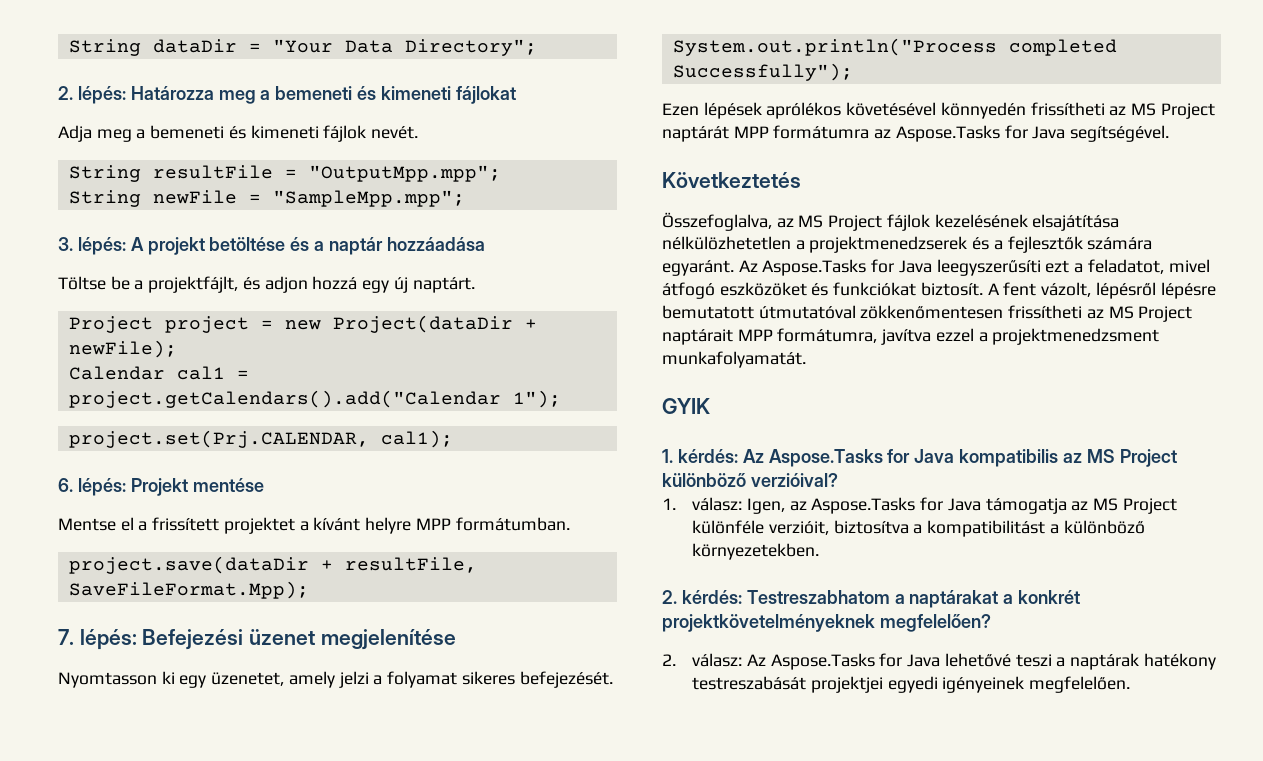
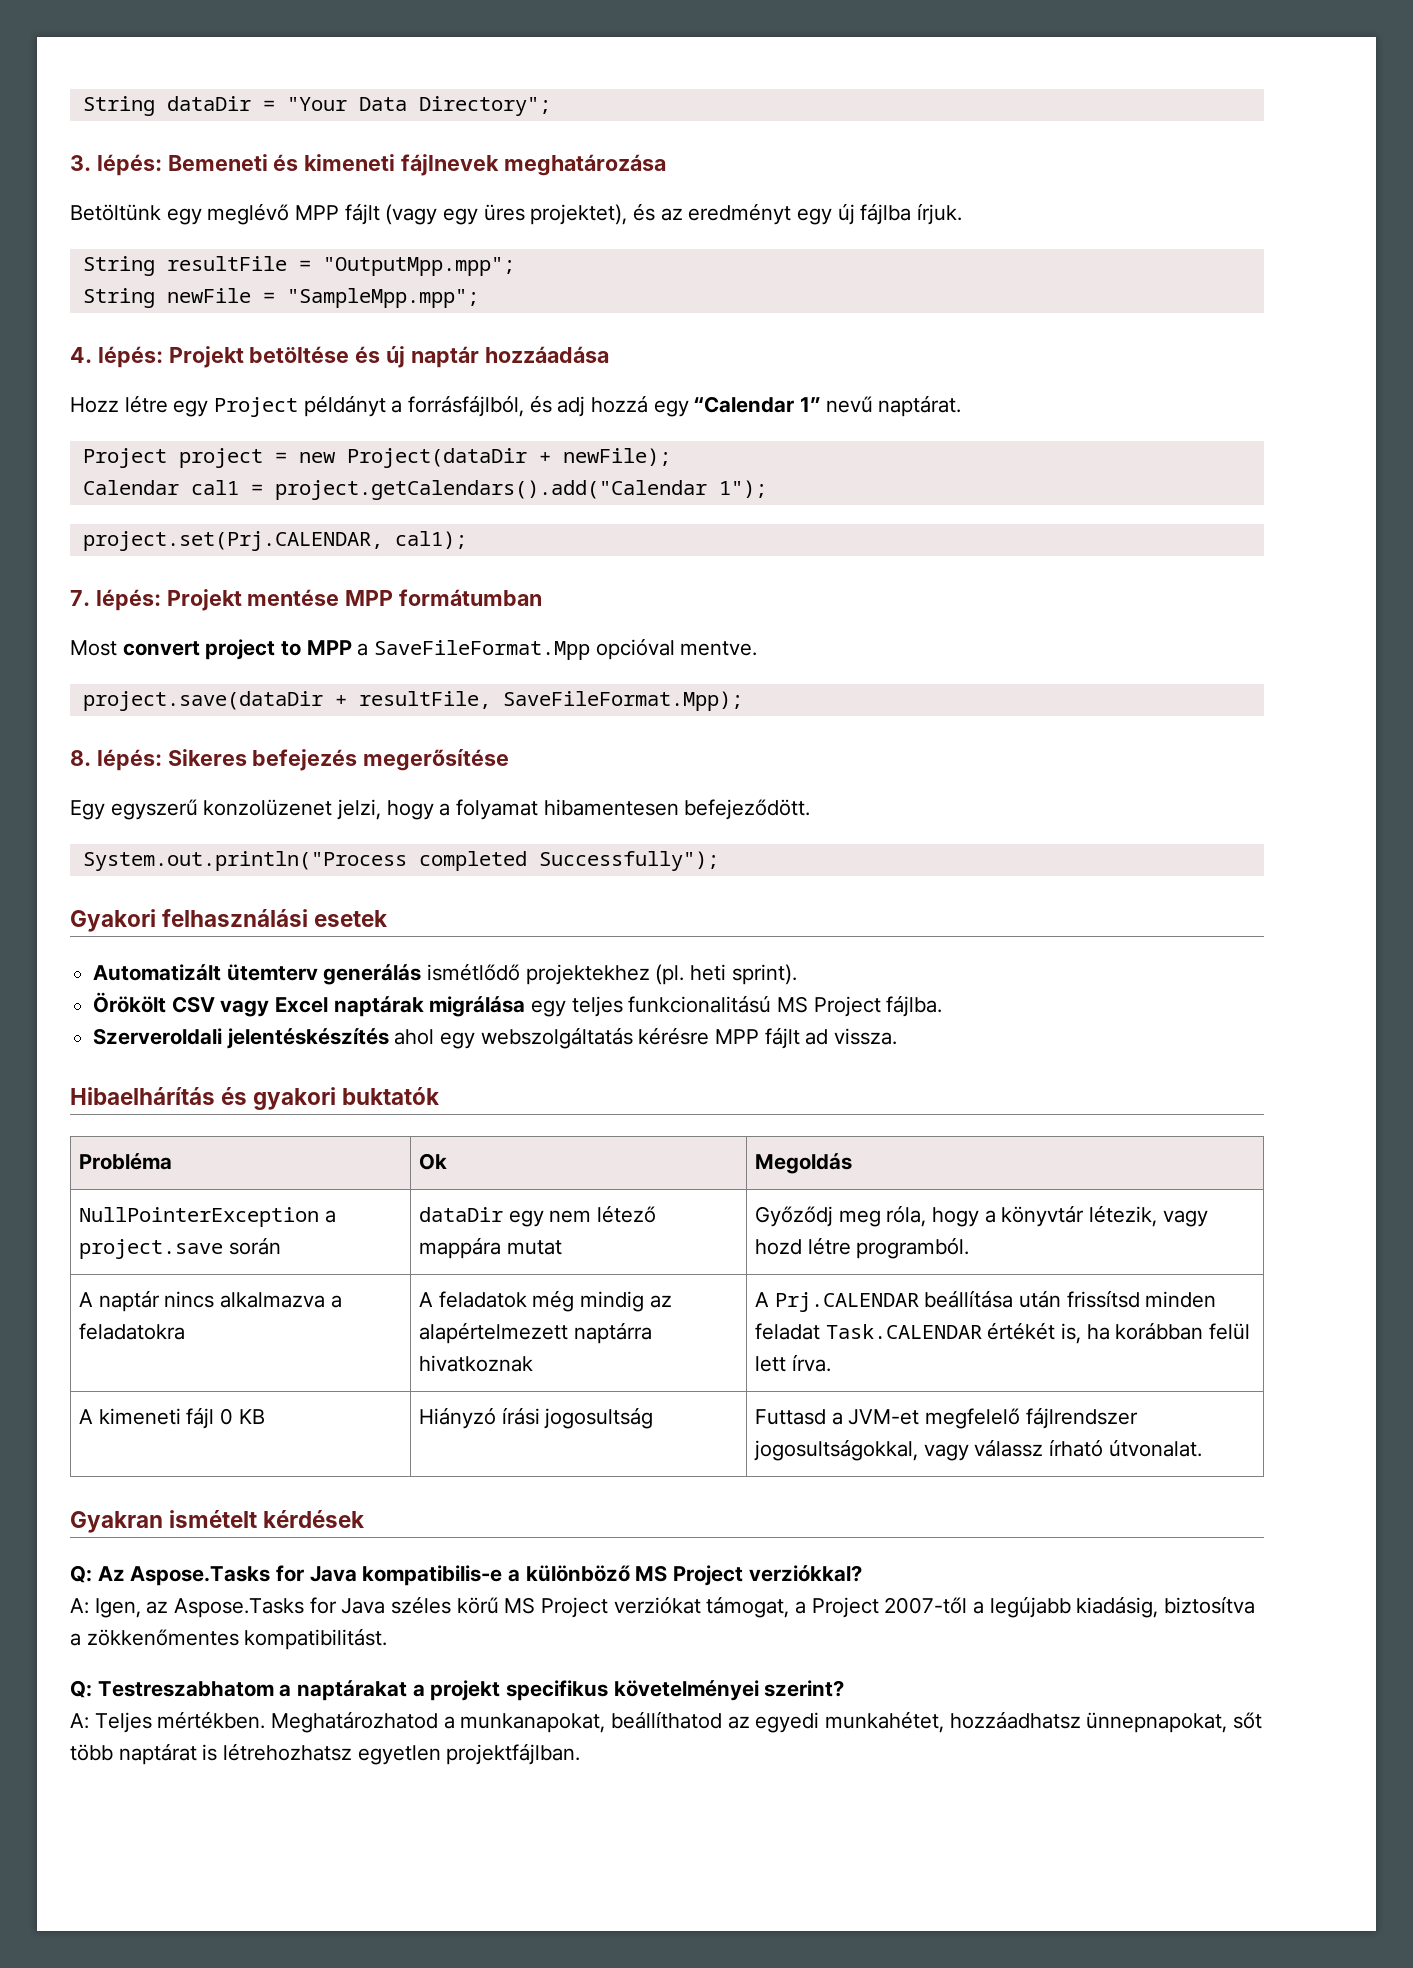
[58,86,516,104] [58,125,419,142] 2. lépés: Határozza meg a bemeneti és kimeneti fájlokat // Adja meg a bemeneti és kimeneti fájlok nevét. -> [70,154,666,176] [70,203,963,225] 3. lépés: Bemeneti és kimeneti fájlnevek meghatározása // Betöltünk egy meglévő MPP fájlt (vagy egy üres projektet), és az eredményt egy új fájlba írjuk.
[58,237,205,255] 3. lépés: A projekt -> [70,346,244,368] 4. lépés: Projekt
[314,241,325,251] a -> [386,346,406,368] új
[58,276,475,293] Töltse be a projektfájlt, és adjon hozzá egy új naptárt. -> [70,395,962,417] Hozz létre egy Project példányt a forrásfájlból, és adj hozzá egy “Calendar 1” nevű naptárat.
[58,478,73,492] 6. -> [70,590,90,606] 7.
[58,517,570,534] [68,556,477,574] [68,581,309,599] [58,629,456,650] [58,671,613,688] [672,38,1117,56] [672,63,853,81] [662,102,1215,119] [662,125,1170,142] [662,172,801,188] [662,212,1120,231] [662,236,1153,253] [662,259,1210,276] [662,282,1216,299] [662,305,1193,322] [662,328,1160,345] [662,351,806,368] [662,398,710,414] [662,449,1177,467] [662,473,838,487] [662,497,743,511] // Mentse el a frissített projektet a kívánt helyre MPP formátumban. // project.save(dataDir + resultFile, SaveFileFormat.Mpp); // 7. lépés: Befejezési üzenet megjelenítése // Nyomtasson ki egy üzenetet, amely jelzi a folyamat sikeres befejezését. // System.out.println("Process completed Successfully"); // Ezen lépések aprólékos követésével könnyedén frissítheti az MS Project naptárát MPP formátumra az Aspose.Tasks for Java segítségével. // Következtetés // Összefoglalva, az MS Project fájlok kezelésének elsajátítása nélkülözhetetlen a projektmenedzserek és a fejlesztők számára egyaránt. Az Aspose.Tasks for Java leegyszerűsíti ezt a feladatot, mivel átfogó eszközöket és funkciókat biztosít. A fent vázolt, lépésről lépésre bemutatott útmutatóval zökkenőmentesen frissítheti az MS Project naptárait MPP formátumra, javítva ezzel a projektmenedzsment munkafolyamatát. // GYIK // 1. kérdés: Az Aspose.Tasks for Java kompatibilis az MS Project különböző verzióival? // 1. válasz: -> [345,589,543,606] [70,638,758,660] [82,691,743,711] [70,749,510,771] [70,799,811,820] [82,851,719,871] [70,909,388,932] [93,963,797,985] [93,992,943,1017] [93,1027,898,1049] [70,1087,440,1110] [78,1153,172,1170] [418,1153,447,1170] [754,1153,852,1174] [78,1207,336,1227] [78,1237,281,1259] [418,1205,656,1227] [418,1237,562,1259] [754,1205,1208,1227] [754,1237,970,1259] [78,1290,342,1312] [78,1323,185,1340] [418,1290,672,1312] [418,1322,652,1344] [418,1355,533,1372] [754,1290,1217,1312] [754,1322,1251,1344] [754,1354,831,1372] [78,1407,265,1429] [418,1407,654,1429] [754,1407,1138,1429] [753,1439,1202,1461] [70,1510,365,1533] [70,1565,862,1586] [70,1598,89,1614] MPP formátumban // Most convert project to MPP a SaveFileFormat.Mpp opcióval mentve. // project.save(dataDir + resultFile, SaveFileFormat.Mpp); // 8. lépés: Sikeres befejezés megerősítése // Egy egyszerű konzolüzenet jelzi, hogy a folyamat hibamentesen befejeződött. // System.out.println("Process completed Successfully"); // Gyakori felhasználási esetek // Automatizált ütemterv generálás ismétlődő projektekhez (pl. heti sprint). // Örökölt CSV vagy Excel naptárak migrálása egy teljes funkcionalitású MS Project fájlba. // Szerveroldali jelentéskészítés ahol egy webszolgáltatás kérésre MPP fájlt ad vissza. // Hibaelhárítás és gyakori buktatók // Probléma | Ok | Megoldás // NullPointerException a project.save során | dataDir egy nem létező mappára mutat | Győződj meg róla, hogy a könyvtár létezik, vagy hozd létre programból. // A naptár nincs alkalmazva a feladatokra | A feladatok még mindig az alapértelmezett naptárra hivatkoznak | A Prj.CALENDAR beállítása után frissítsd minden feladat Task.CALENDAR értékét is, ha korábban felül lett írva. // A kimeneti fájl 0 KB | Hiányzó írási jogosultság | Futtasd a JVM-et megfelelő fájlrendszer jogosultságokkal, vagy válassz írható útvonalat. // Gyakran ismételt kérdések // Q: Az Aspose.Tasks for Java kompatibilis-e a különböző MS Project verziókkal? // A:
[985,498,1177,514] [692,520,1145,537] [692,543,820,560] [662,590,1081,608] [662,614,991,632] [662,653,1216,670] [692,676,1131,693] támogatja az MS Project különféle verzióit, biztosítva a kompatibilitást a különböző környezetekben. // 2. kérdés: Testreszabhatom a naptárakat a konkrét projektkövetelményeknek megfelelően? // 2. válasz: Az Aspose.Tasks for Java lehetővé teszi a naptárak hatékony testreszabását projektjei egyedi igényeinek megfelelően. -> [391,1596,1256,1618] [70,1628,388,1650] [70,1680,845,1701] [70,1711,1263,1733] [70,1743,581,1765] széles körű MS Project verziókat támogat, a Project 2007-től a legújabb kiadásig, biztosítva a zökkenőmentes kompatibilitást. // Q: Testreszabhatom a naptárakat a projekt specifikus követelményei szerint? // A: Teljes mértékben. Meghatározhatod a munkanapokat, beállíthatod az egyedi munkahétet, hozzáadhatsz ünnepnapokat, sőt több naptárat is létrehozhatsz egyetlen projektfájlban.

